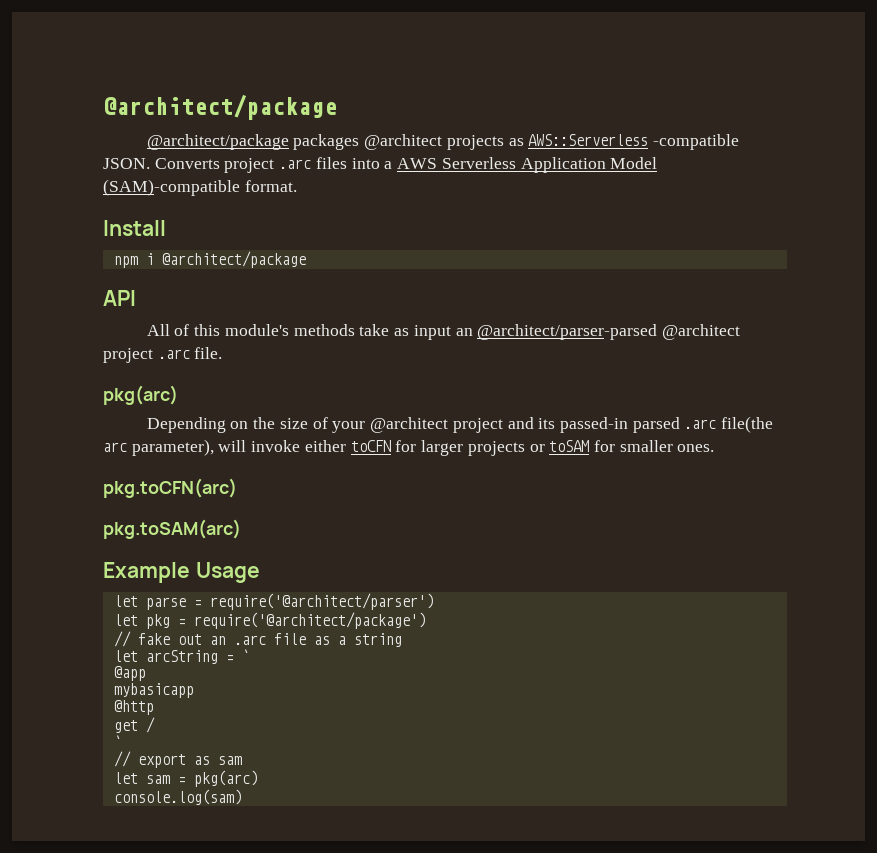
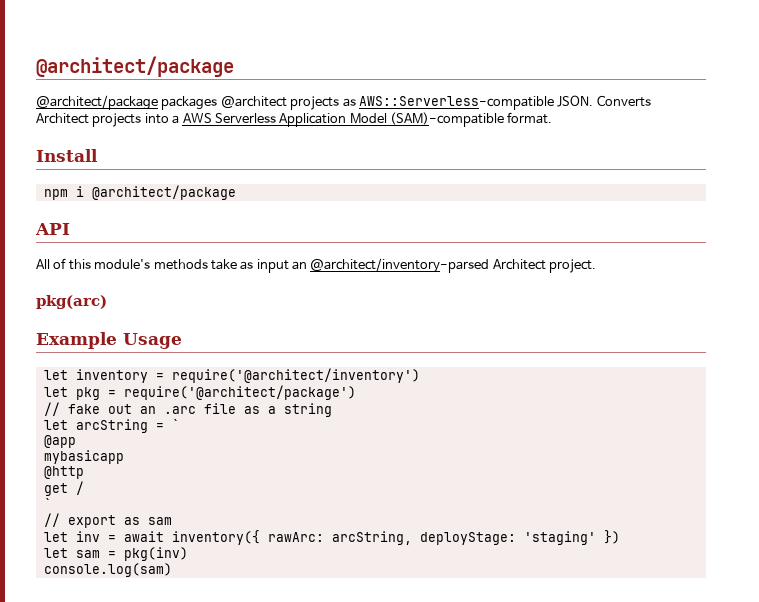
[528,134,740,150] [103,157,347,173] AWS::Serverless -compatible JSON. Converts project .arc files -> [358,95,651,110] [36,113,142,127] AWS::Serverless-compatible JSON. Converts Architect projects
[477,324,740,340] [103,347,223,363] [103,385,178,405] [146,416,774,433] [103,439,715,456] [103,478,237,498] [103,519,241,539] @architect/parser-parsed @architect project .arc file. // pkg(arc) // Depending on the size of your @architect project and its passed-in parsed .arc file(the arc parameter), will invoke either toCFN for larger projects or toSAM for smaller ones. // pkg.toCFN(arc) // pkg.toSAM(arc) -> [310,258,597,273] [36,295,107,309] @architect/inventory-parsed Architect project. // pkg(arc)
[145,593,434,610] parse = require('@architect/parser') -> [75,368,420,383] inventory = require('@architect/inventory')
(242, 760) none -> [43,530,620,545] // let inv = await inventory({ rawArc: arcString, deployStage: 'staging' })
[193,770,258,787] pkg(arc) -> [123,547,188,561] pkg(inv)

